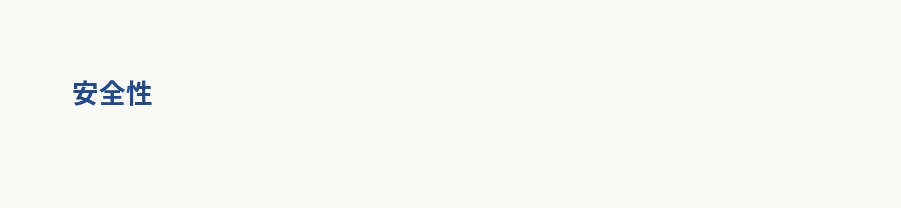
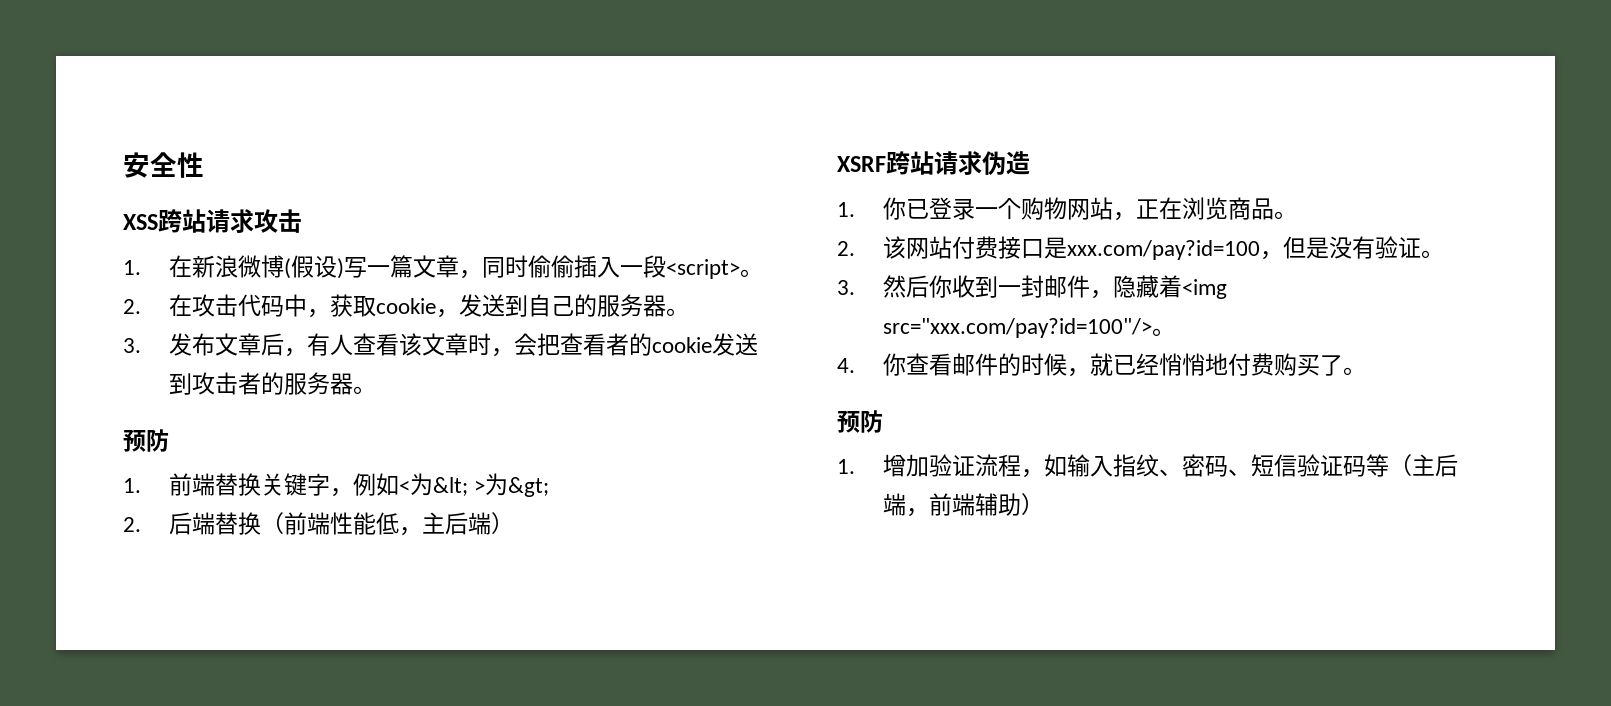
(153, 93) none -> [123,209,302,233] [123,255,763,279] [123,294,689,318] [123,333,758,357] [168,372,376,395] [123,429,169,452] [123,473,549,497] [123,512,514,536] [837,151,1030,175] [837,197,1297,221] [837,236,1444,260] [837,275,1227,299] [882,318,1175,338] [837,353,1366,377] [837,410,883,433] [837,454,1458,478] [882,493,1044,517] // XSS跨站请求攻击 // 1.在新浪微博(假设)写一篇文章，同时偷偷插入一段<script>。 // 2.在攻击代码中，获取cookie，发送到自己的服务器。 // 3.发布文章后，有人查看该文章时，会把查看者的cookie发送到攻击者的服务器。 // 预防 // 1.前端替换关键字，例如<为&lt; >为&gt; // 2.后端替换（前端性能低，主后端） // XSRF跨站请求伪造 // 1.你已登录一个购物网站，正在浏览商品。 // 2.该网站付费接口是xxx.com/pay?id=100，但是没有验证。 // 3.然后你收到一封邮件，隐藏着<img src="xxx.com/pay?id=100"/>。 // 4.你查看邮件的时候，就已经悄悄地付费购买了。 // 预防 // 1.增加验证流程，如输入指纹、密码、短信验证码等（主后端，前端辅助）

